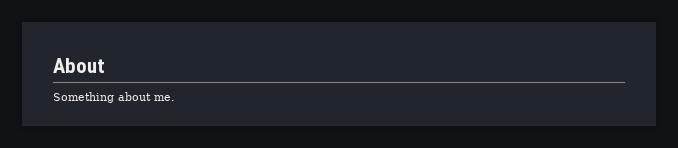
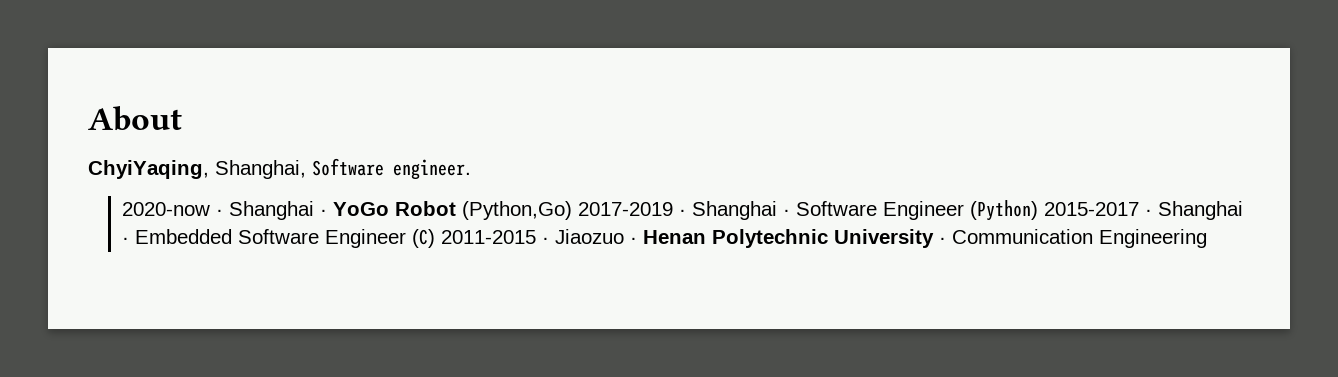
[53,92,175,103] Something about me. -> [88,158,471,180] [122,200,1244,221] [122,229,1208,248] ChyiYaqing, Shanghai, Software engineer. // 2020-now · Shanghai · YoGo Robot (Python,Go) 2017-2019 · Shanghai · Software Engineer (Python) 2015-2017 · Shanghai · Embedded Software Engineer (C) 2011-2015 · Jiaozuo · Henan Polytechnic University · Communication Engineering

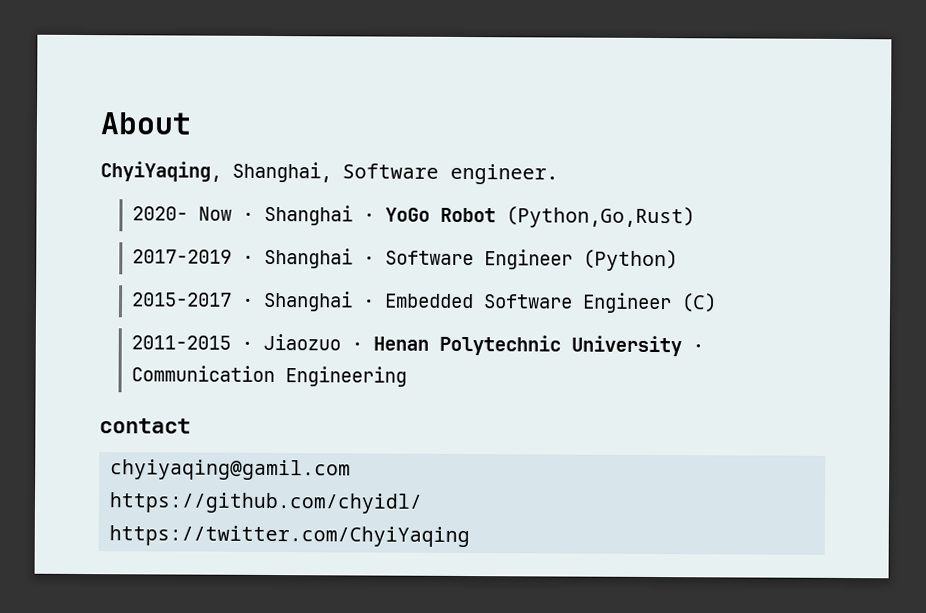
[122,202,211,216] 2020-now -> [132,206,233,221] 2020- Now
[462,201,573,220] (Python,Go) -> [506,206,696,229] (Python,Go,Rust) //
(1039, 210) none -> (679, 260) //
(436, 238) none -> (718, 303) //
(1208, 238) none -> [99,418,191,434] [110,459,352,481] [109,492,424,514] [109,525,471,548] // contact // chyiyaqing@gamil.com // https://github.com/chyidl/ // https://twitter.com/ChyiYaqing

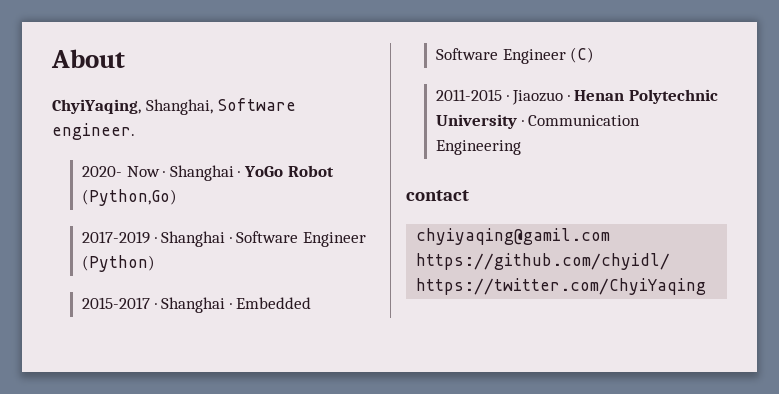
[506,206,696,229] (Python,Go,Rust) -> [82,189,178,206] (Python,Go)

